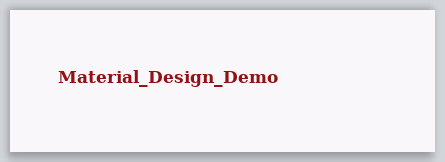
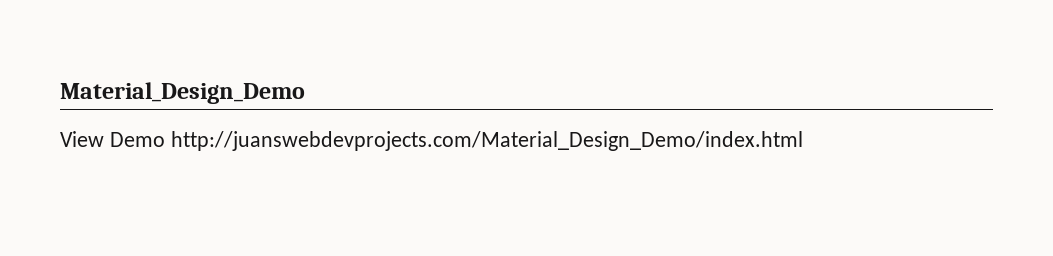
(278, 78) none -> [60,131,803,151] // View Demo http://juanswebdevprojects.com/Material_Design_Demo/index.html

